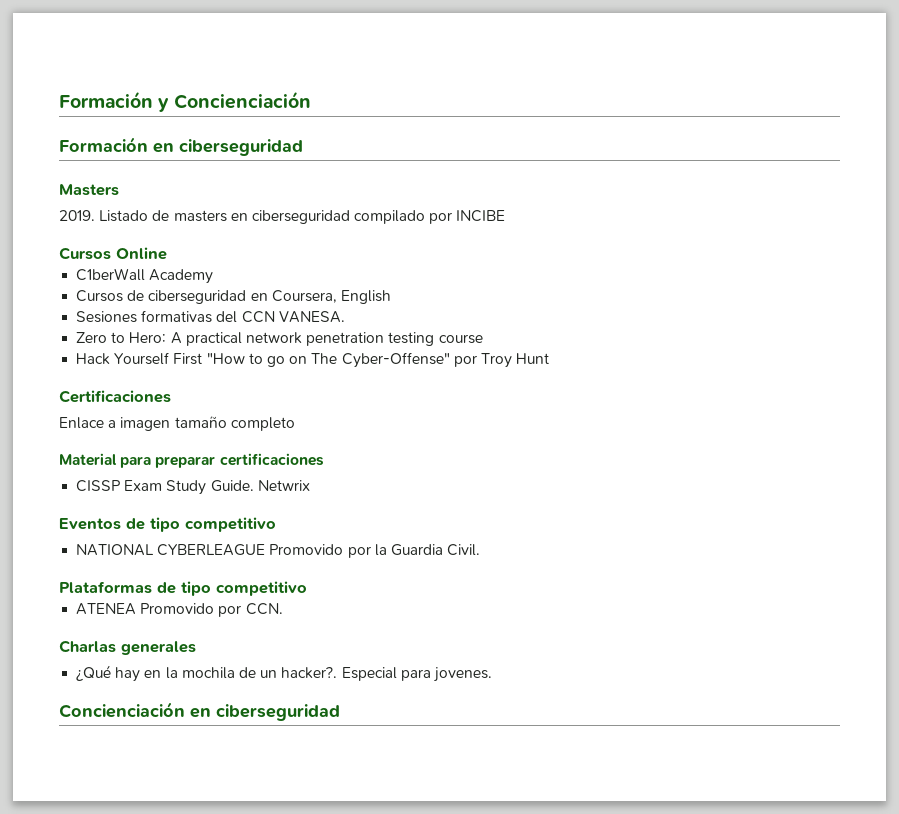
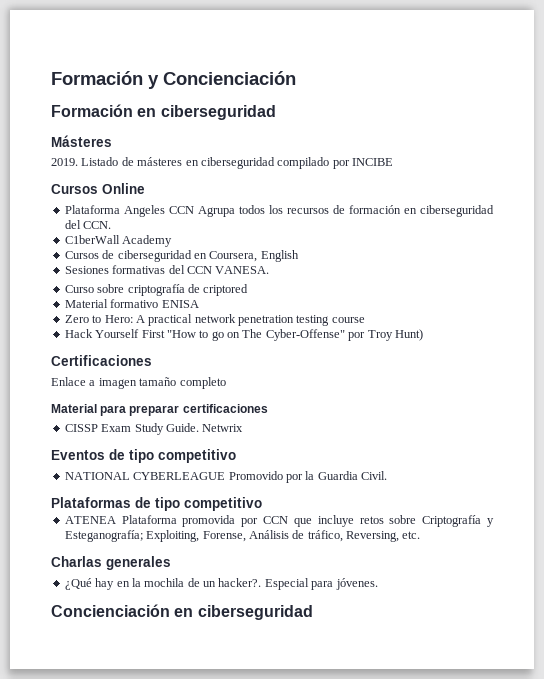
[59,184,119,196] Masters -> [51,135,112,147] Másteres
[173,210,227,222] masters -> [137,157,183,166] másteres
(167, 253) none -> [64,205,494,217] [64,220,112,229] // Plataforma Angeles CCN Agrupa todos los recursos de formación en ciberseguridad del CCN.
(345, 317) none -> [64,284,249,296] [64,299,199,308] // Curso sobre criptografía de criptored // Material formativo ENISA
[516,353,550,364] Hunt -> [394,329,423,341] Hunt)
[140,603,283,617] Promovido por CCN. -> [121,515,494,527] [64,530,421,542] Plataforma promovida por CCN que incluye retos sobre Criptografía y Esteganografía; Exploiting, Forense, Análisis de tráfico, Reversing, etc.
[433,667,492,682] jovenes. -> [335,578,378,590] jóvenes.

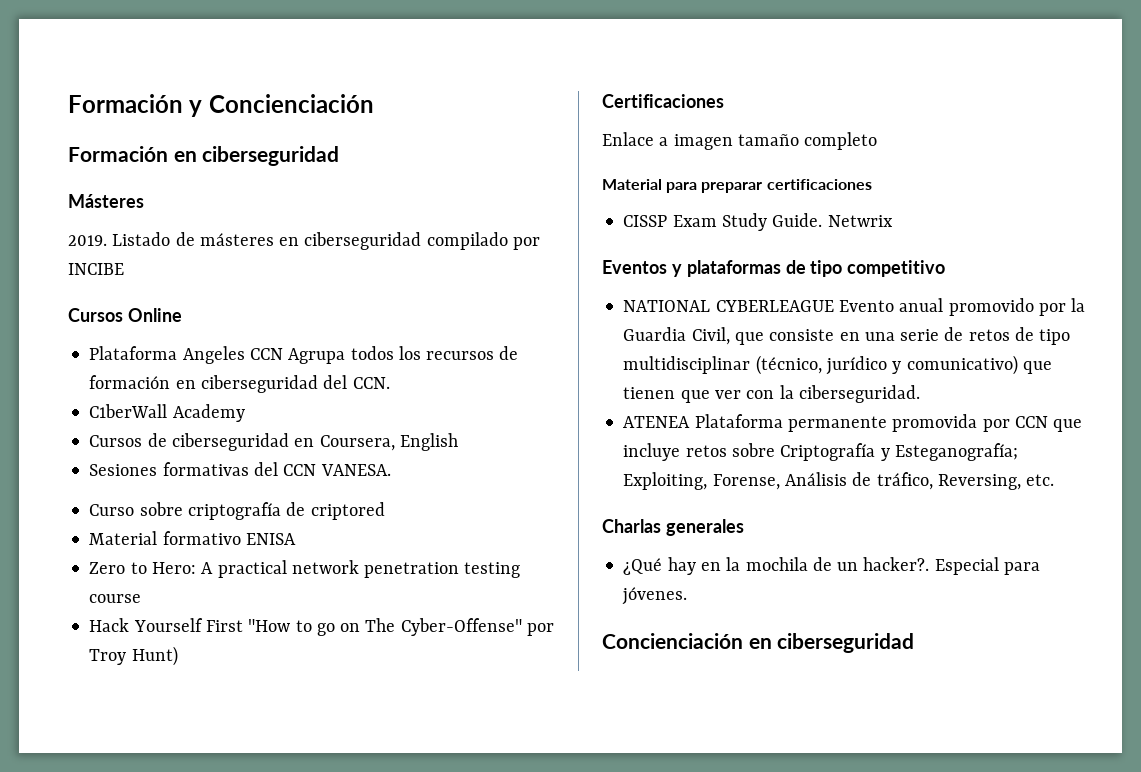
(105, 455) none -> [671,260,781,277] y plataformas
[228,471,387,483] [51,497,262,511] Promovido por la Guardia Civil. // Plataformas de tipo competitivo -> [838,298,1086,316] [623,327,1071,345] [623,355,1052,375] [623,385,920,403] Evento anual promovido por la Guardia Civil, que consiste en una serie de retos de tipo multidisciplinar (técnico, jurídico y comunicativo) que tienen que ver con la ciberseguridad.
(177, 519) none -> [787,416,887,432] permanente

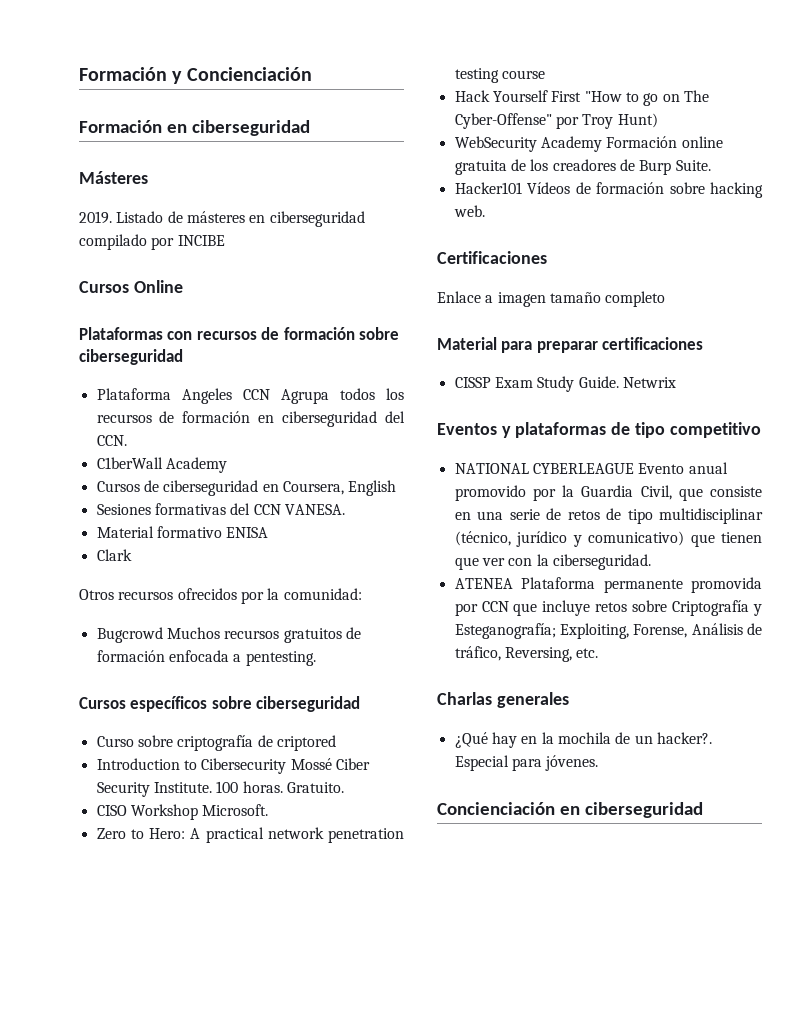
(182, 315) none -> [79,327,400,340] [79,349,183,365] // Plataformas con recursos de formación sobre ciberseguridad
(391, 470) none -> [96,526,269,538] [96,549,132,561] [79,588,362,604] [96,627,361,643] [96,650,316,666] [79,696,361,712] // Material formativo ENISA // Clark // Otros recursos ofrecidos por la comunidad: // Bugcrowd Muchos recursos gratuitos de formación enfocada a pentesting. // Cursos específicos sobre ciberseguridad
[89,531,296,545] Material formativo ENISA -> [96,758,370,774] [96,781,344,797] [96,804,269,820] Introduction to Cibersecurity Mossé Ciber Security Institute. 100 horas. Gratuito. // CISO Workshop Microsoft.
(178, 656) none -> [454,136,723,152] [454,159,711,175] [454,182,763,198] [453,205,485,217] // WebSecurity Academy Formación online gratuita de los creadores de Burp Suite. // Hacker101 Vídeos de formación sobre hacking web.

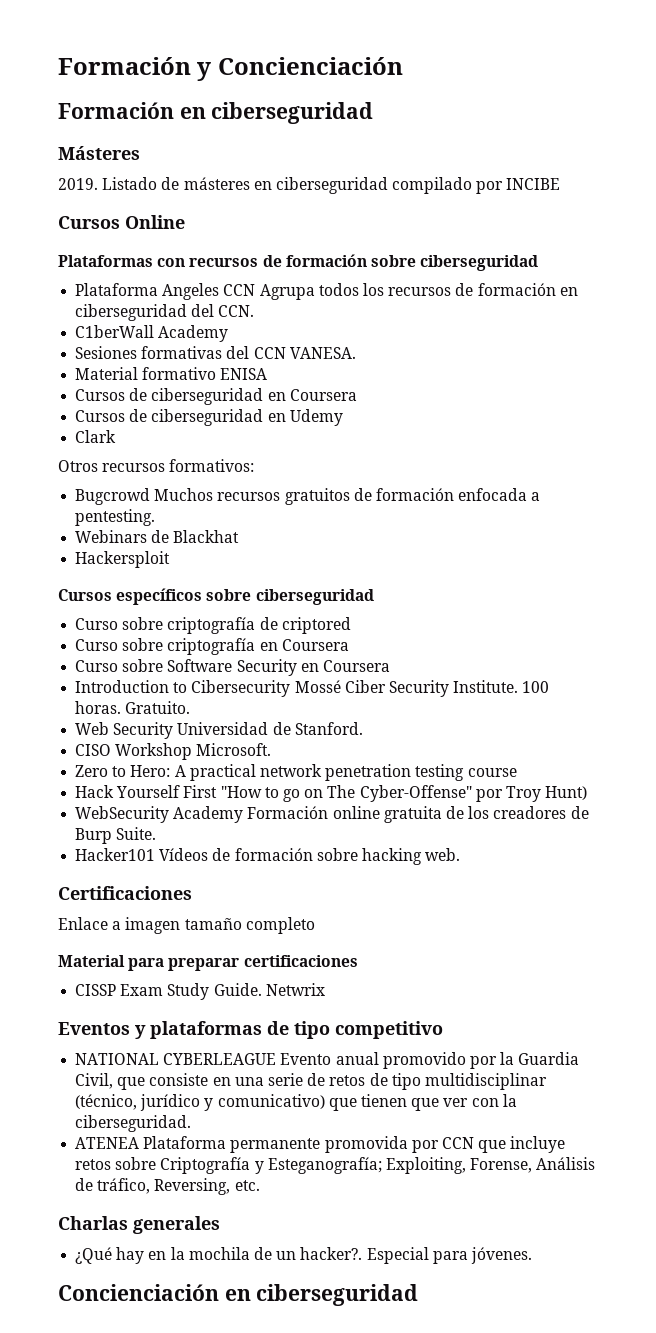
[96,480,397,496] // Cursos de ciberseguridad en Coursera, English -> (229, 333) none
(269, 532) none -> [75,388,357,405] [75,409,343,426] // Cursos de ciberseguridad en Coursera // Cursos de ciberseguridad en Udemy
[177,588,362,604] ofrecidos por la comunidad: -> [169,459,255,472] formativos:
(316, 658) none -> [75,530,240,543] [75,551,171,568] // Webinars de Blackhat // Hackersploit
(336, 743) none -> [75,638,349,655] [75,659,390,676] // Curso sobre criptografía en Coursera // Curso sobre Software Security en Coursera
(344, 787) none -> [75,722,363,739] // Web Security Universidad de Stanford.

